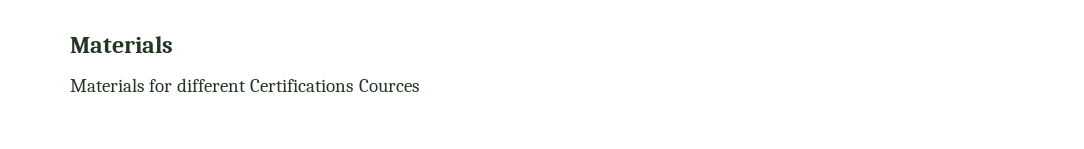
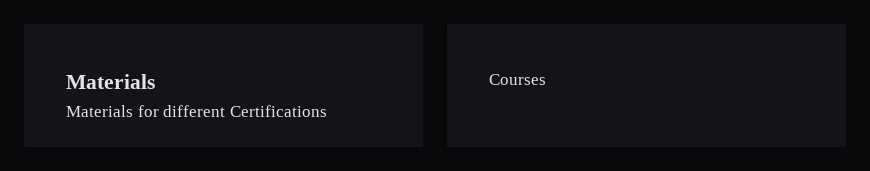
[358,79,419,92] Cources -> [489,74,546,85] Courses

